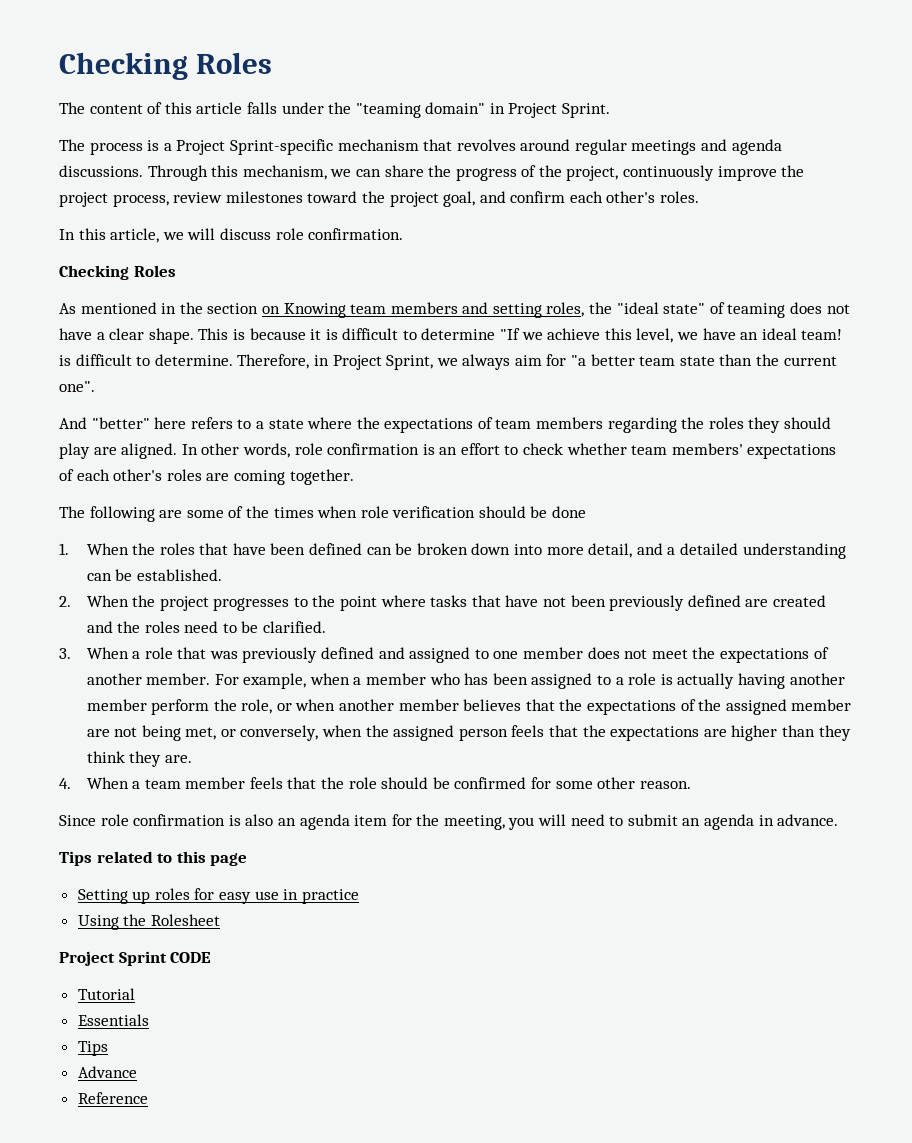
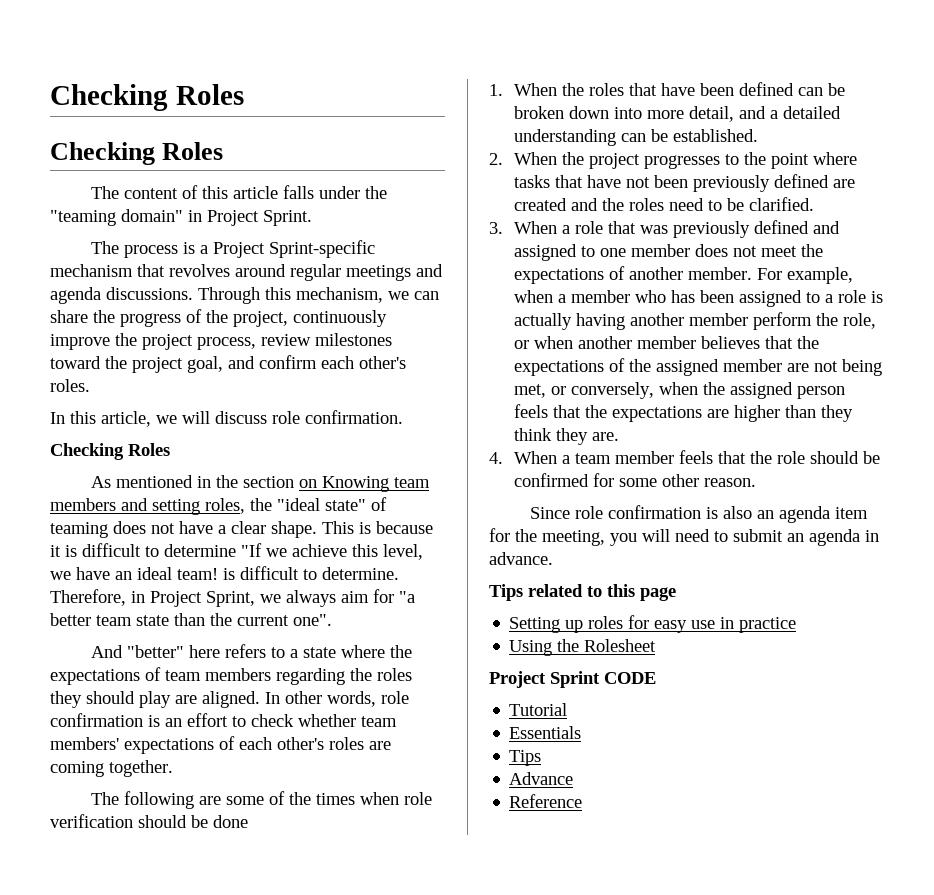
[59,52,273,80] Checking Roles -> [50,84,244,111] [50,142,224,165] Checking Roles // Checking Roles

